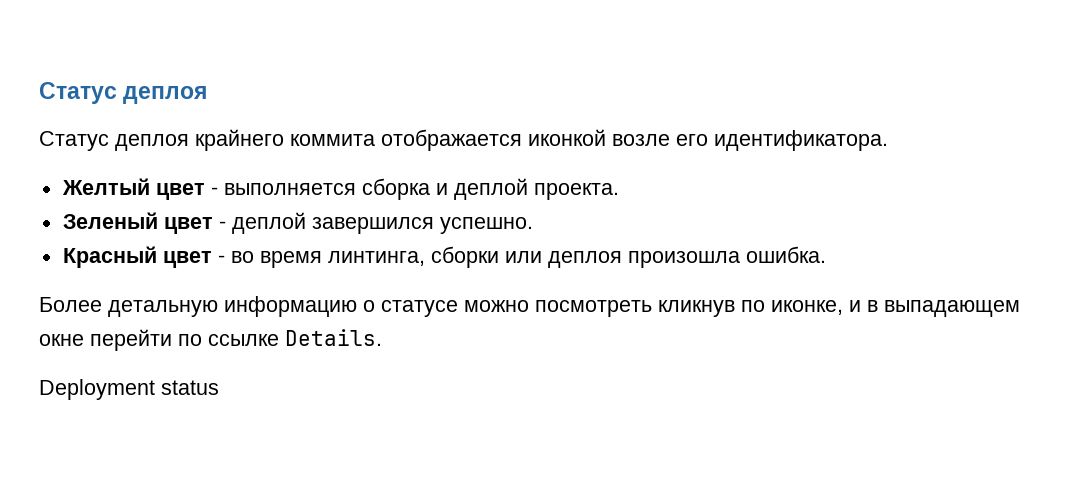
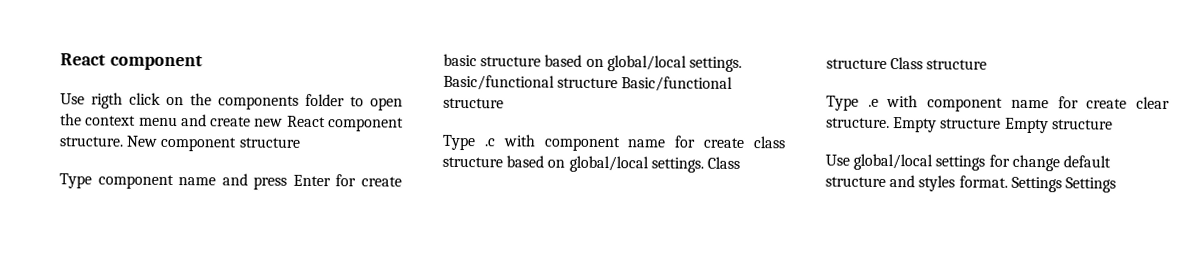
[39,82,208,104] [39,129,888,151] [61,178,619,200] [62,212,533,234] [62,246,826,268] [39,296,1020,317] [39,329,382,351] [39,379,219,400] Статус деплоя // Статус деплоя крайнего коммита отображается иконкой возле его идентификатора. // Желтый цвет - выполняется сборка и деплой проекта. // Зеленый цвет - деплой завершился успешно. // Красный цвет - во время линтинга, сборки или деплоя произошла ошибка. // Более детальную информацию о статусе можно посмотреть кликнув по иконке, и в выпадающем окне перейти по ссылке Details. // Deployment status -> [60,53,203,71] [60,92,403,111] [60,113,404,132] [59,135,300,152] [59,173,402,190] [443,53,742,72] [443,74,734,92] [443,97,504,109] [442,134,786,152] [442,155,740,173] [826,57,988,70] [826,94,1170,112] [826,117,1113,134] [825,153,1111,172] [825,175,1116,193] React component // Use rigth click on the components folder to open the context menu and create new React component structure. New component structure // Type component name and press Enter for create basic structure based on global/local settings. Basic/functional structure Basic/functional structure // Type .c with component name for create class structure based on global/local settings. Class structure Class structure // Type .e with component name for create clear structure. Empty structure Empty structure // Use global/local settings for change default structure and styles format. Settings Settings

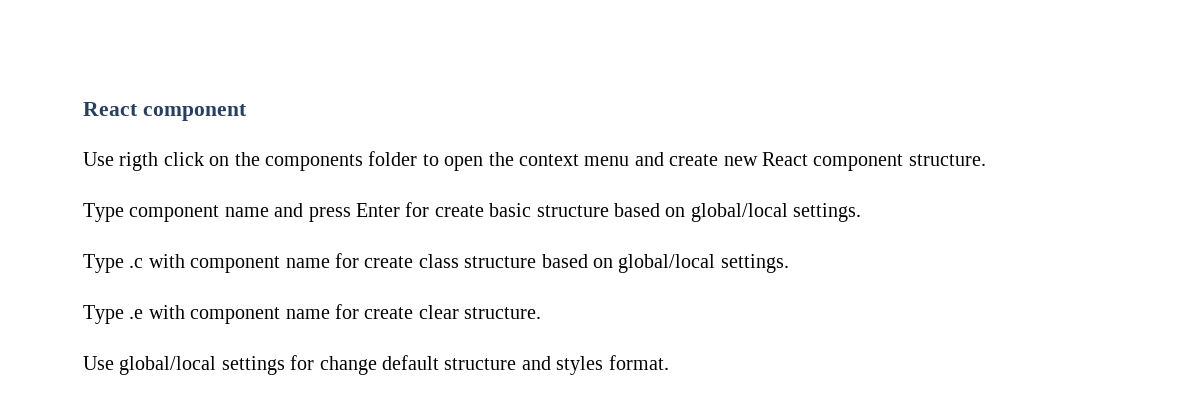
[126,135,300,152] New component structure -> (986, 160) none
[443,74,734,92] [443,97,504,109] Basic/functional structure Basic/functional structure -> (862, 212) none
[706,156,740,169] [826,57,988,70] Class structure Class structure -> (789, 263) none
[893,117,1113,134] Empty structure Empty structure -> (542, 313) none
[1010,176,1116,193] Settings Settings -> (669, 362) none

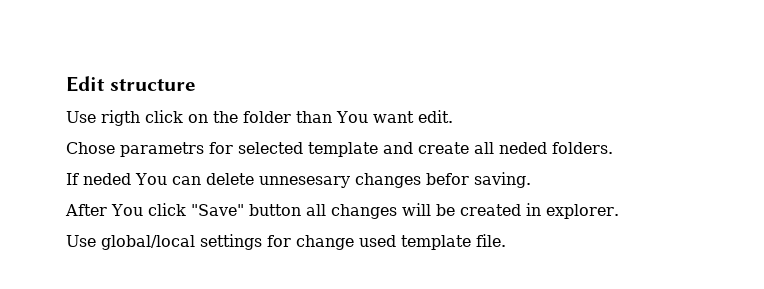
[83,102,247,121] React component -> [66,76,196,92] Edit structure
[265,151,986,171] [83,202,862,222] [83,253,789,273] [83,304,542,324] components folder to open the context menu and create new React component structure. // Type component name and press Enter for create basic structure based on global/local settings. // Type .c with component name for create class structure based on global/local settings. // Type .e with component name for create clear structure. -> [243,110,453,123] [66,142,613,157] [66,172,531,188] [65,203,619,219] folder than You want edit. // Chose parametrs for selected template and create all neded folders. // If neded You can delete unnesesary changes befor saving. // After You click "Save" button all changes will be created in explorer.
[382,355,669,375] default structure and styles format. -> [359,234,506,250] used template file.

